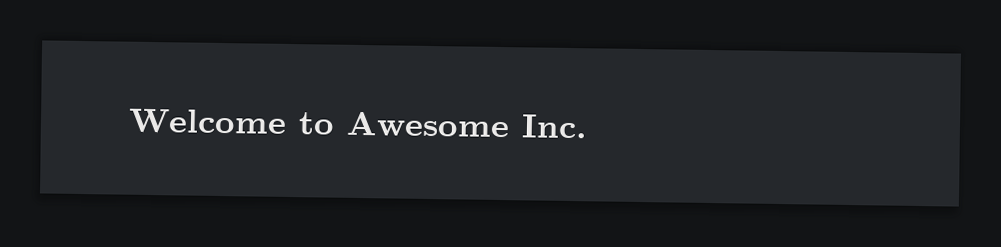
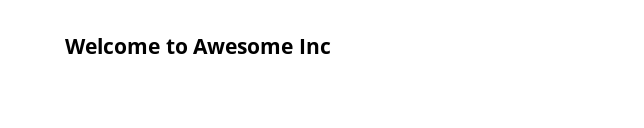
[521,114,588,139] Inc. -> [299,39,332,54] Inc

